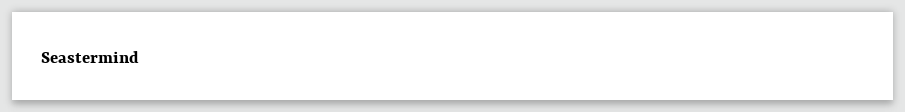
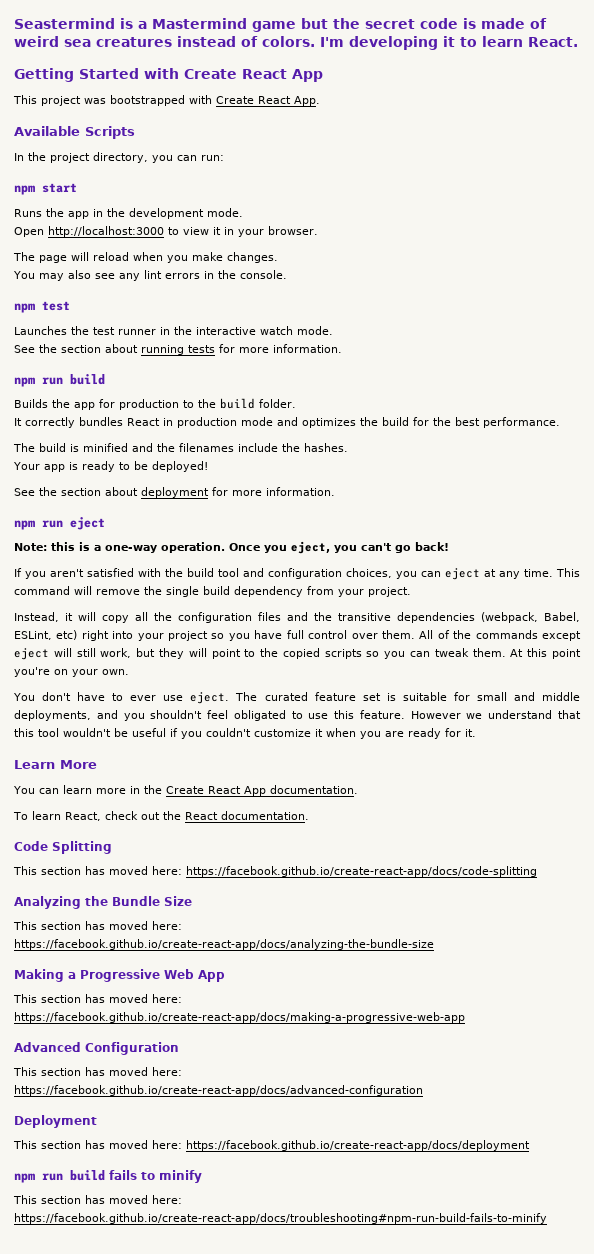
(139, 57) none -> [120,18,547,32] [14,36,578,50] [14,68,323,82] [13,95,320,106] [14,126,135,139] [14,152,224,163] [14,183,77,195] [14,208,243,219] [14,226,318,237] [13,252,278,263] [13,270,287,281] [14,301,70,313] [14,326,333,335] [14,344,342,355] [14,374,105,387] [14,398,296,410] [14,417,560,428] [13,443,348,452] [13,461,208,472] [14,487,335,498] [14,517,105,530] [14,541,449,554] [14,568,580,580] [14,586,411,597] [14,612,580,623] [14,630,582,641] [14,648,581,660] [14,667,129,677] [13,692,580,704] [14,710,581,721] [14,728,476,739] [14,760,97,769] [13,785,358,796] [13,811,309,821] [14,841,112,854] [13,866,537,877] [14,896,192,909] [13,921,182,930] [14,939,434,950] [14,969,225,982] [13,994,182,1003] [14,1012,465,1023] [14,1042,179,1055] [13,1067,182,1076] [14,1085,423,1096] [14,1115,97,1128] [13,1140,530,1151] [14,1170,202,1183] [13,1195,182,1204] [14,1213,547,1224] is a Mastermind game but the secret code is made of weird sea creatures instead of colors. I'm developing it to learn React. // Getting Started with Create React App // This project was bootstrapped with Create React App. // Available Scripts // In the project directory, you can run: // npm start // Runs the app in the development mode. // Open http://localhost:3000 to view it in your browser. // The page will reload when you make changes. // You may also see any lint errors in the console. // npm test // Launches the test runner in the interactive watch mode. // See the section about running tests for more information. // npm run build // Builds the app for production to the build folder. // It correctly bundles React in production mode and optimizes the build for the best performance. // The build is minified and the filenames include the hashes. // Your app is ready to be deployed! // See the section about deployment for more information. // npm run eject // Note: this is a one-way operation. Once you eject, you can't go back! // If you aren't satisfied with the build tool and configuration choices, you can eject at any time. This command will remove the single build dependency from your project. // Instead, it will copy all the configuration files and the transitive dependencies (webpack, Babel, ESLint, etc) right into your project so you have full control over them. All of the commands except eject will still work, but they will point to the copied scripts so you can tweak them. At this point you're on your own. // You don't have to ever use eject. The curated feature set is suitable for small and middle deployments, and you shouldn't feel obligated to use this feature. However we understand that this tool wouldn't be useful if you couldn't customize it when you are ready for it. // Learn More // You can learn more in the Create React App documentation. // To learn React, check out the React documentation. // Code Splitting // This section has moved here: https://facebook.github.io/create-react-app/docs/code-splitting // Analyzing the Bundle Size // This section has moved here: https://facebook.github.io/create-react-app/docs/analyzing-the-bundle-size // Making a Progressive Web App // This section has moved here: https://facebook.github.io/create-react-app/docs/making-a-progressive-web-app // Advanced Configuration // This section has moved here: https://facebook.github.io/create-react-app/docs/advanced-configuration // Deployment // This section has moved here: https://facebook.github.io/create-react-app/docs/deployment // npm run build fails to minify // This section has moved here: https://facebook.github.io/create-react-app/docs/troubleshooting#npm-run-build-fails-to-minify

